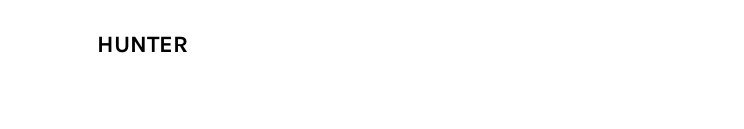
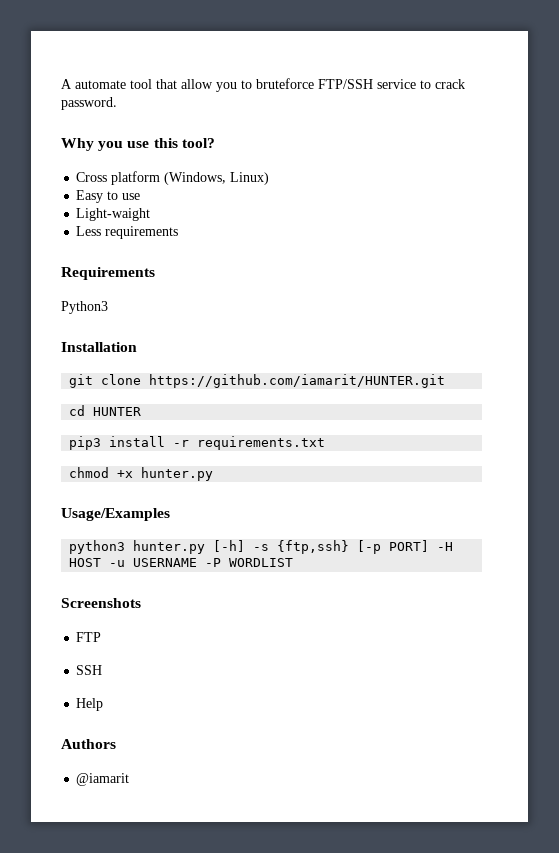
[97,36,188,53] HUNTER -> [61,78,465,92] [61,97,117,110] [61,138,215,151] [76,171,270,185] [76,190,141,203] [76,208,151,221] [76,226,179,239] [61,267,155,280] [61,301,108,314] [61,342,137,352] [69,374,446,388] [69,405,142,416] [69,436,326,450] [69,467,214,481] [61,508,170,521] [69,540,454,554] [69,558,294,567] [61,598,141,608] [76,632,102,642] [76,665,103,675] [76,698,104,711] [61,739,116,749] [76,773,130,786] A automate tool that allow you to bruteforce FTP/SSH service to crack password. // Why you use this tool? // Cross platform (Windows, Linux) // Easy to use // Light-waight // Less requirements // Requirements // Python3 // Installation // git clone https://github.com/iamarit/HUNTER.git // cd HUNTER // pip3 install -r requirements.txt // chmod +x hunter.py // Usage/Examples // python3 hunter.py [-h] -s {ftp,ssh} [-p PORT] -H HOST -u USERNAME -P WORDLIST // Screenshots // FTP // SSH // Help // Authors // @iamarit

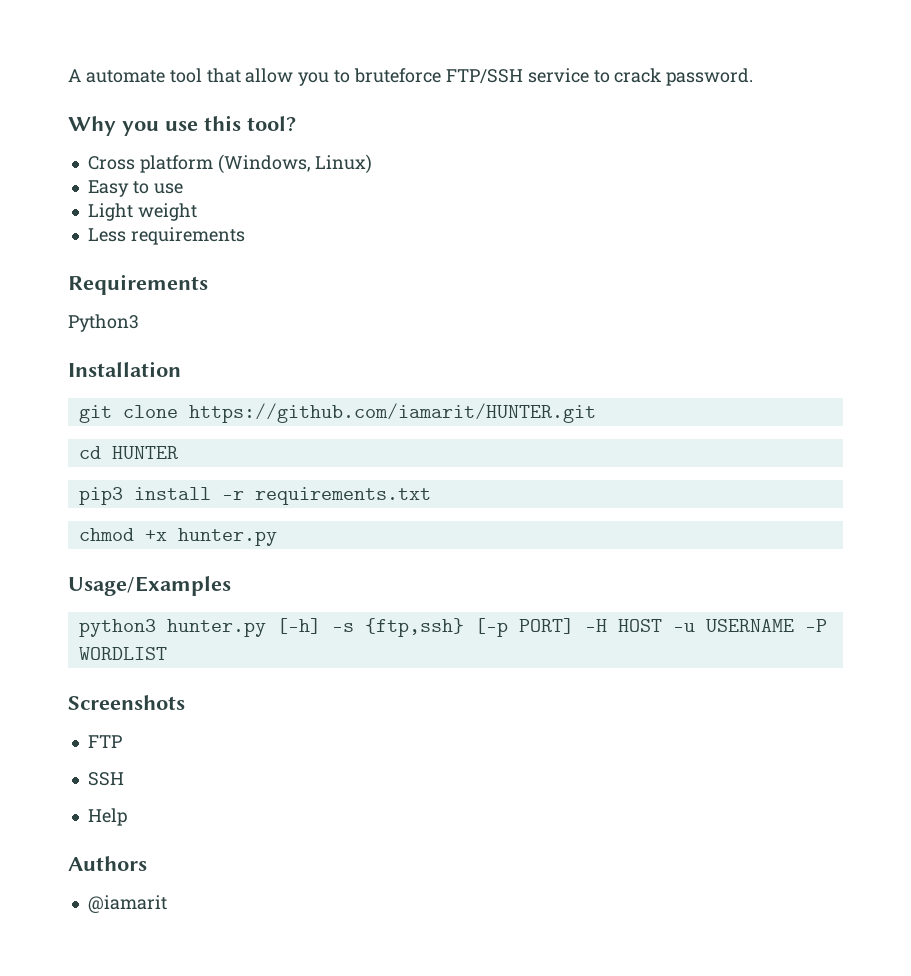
[76,208,151,221] Light-waight -> [87,203,197,221] Light weight

